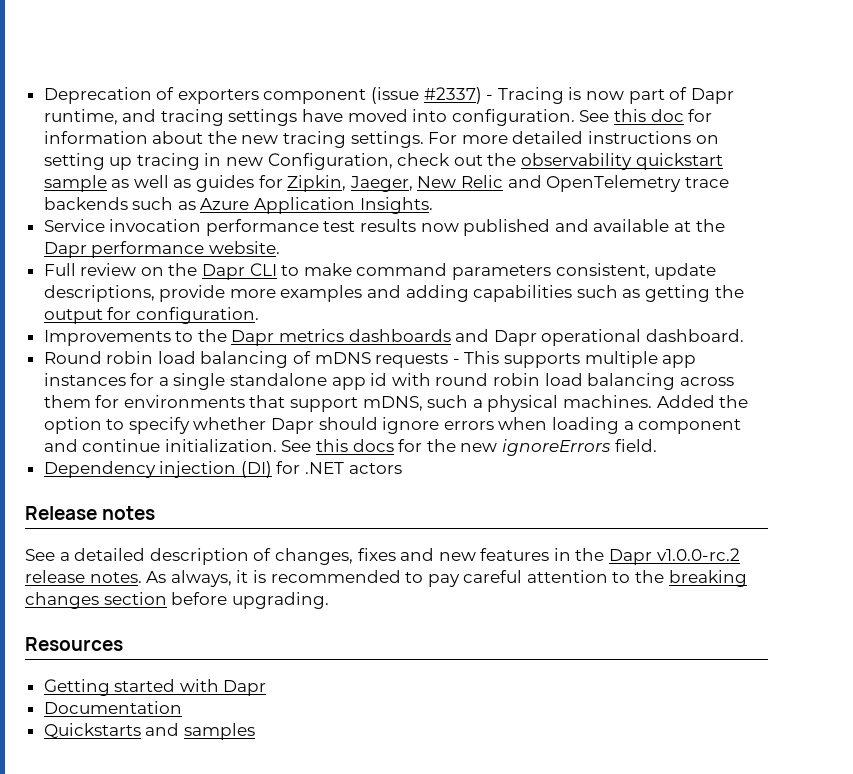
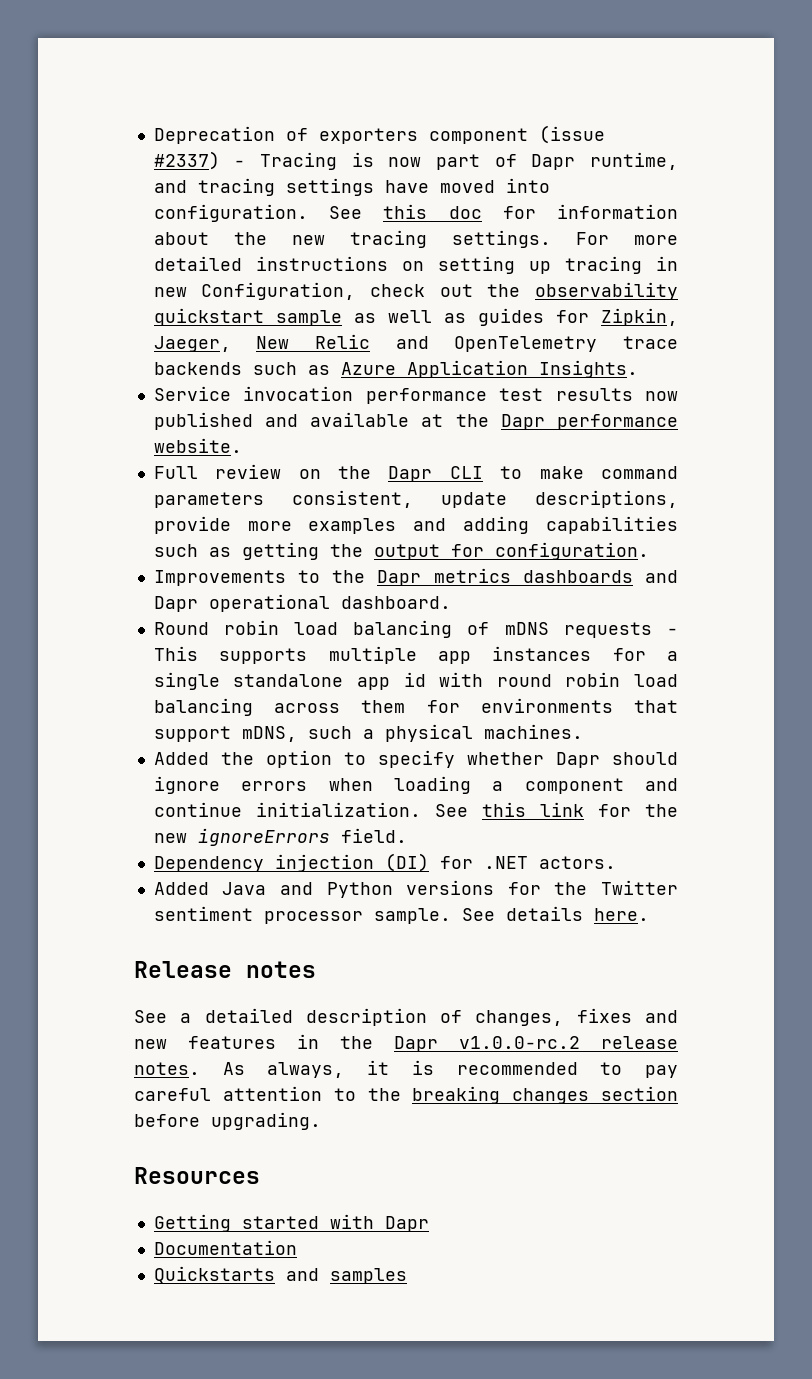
(653, 401) none -> (583, 731) //
[352,439,394,452] docs -> [539,802,584,817] link
[348,463,402,474] actors -> [538,856,616,869] [153,880,679,898] [153,906,649,924] actors. // Added Java and Python versions for the Twitter sentiment processor sample. See details here.

